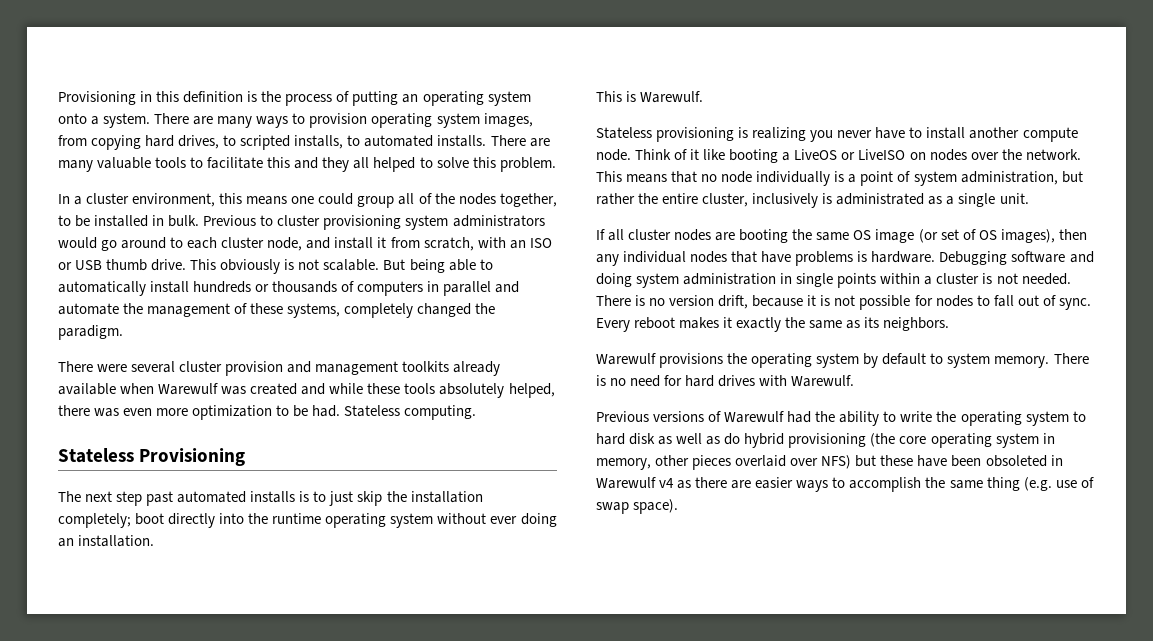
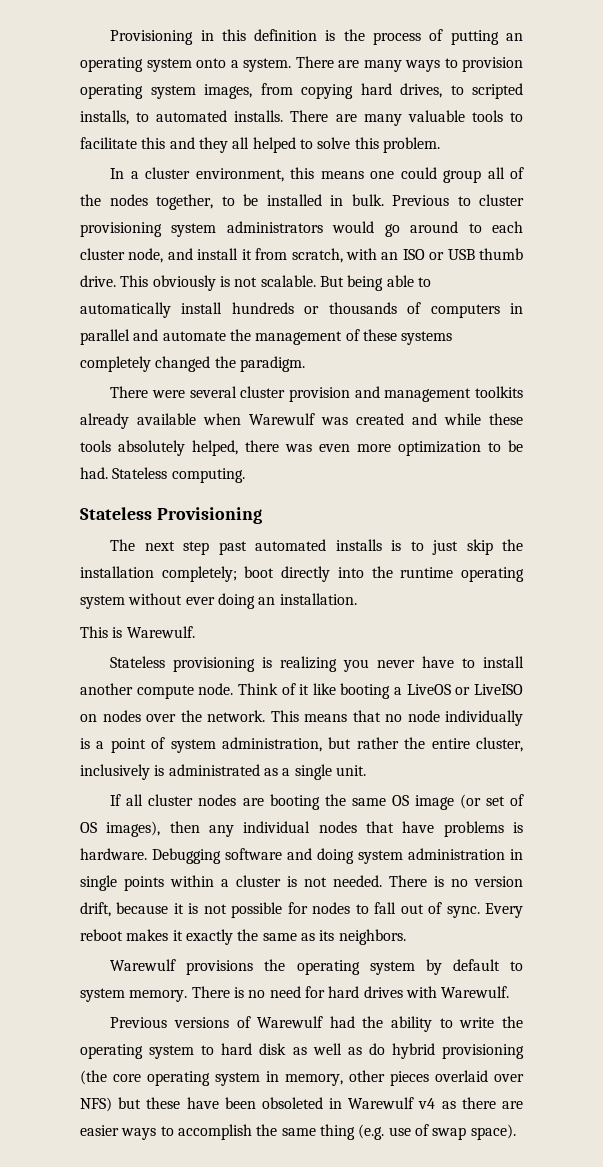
[287,303,341,318] systems, -> [401,331,453,345] systems

